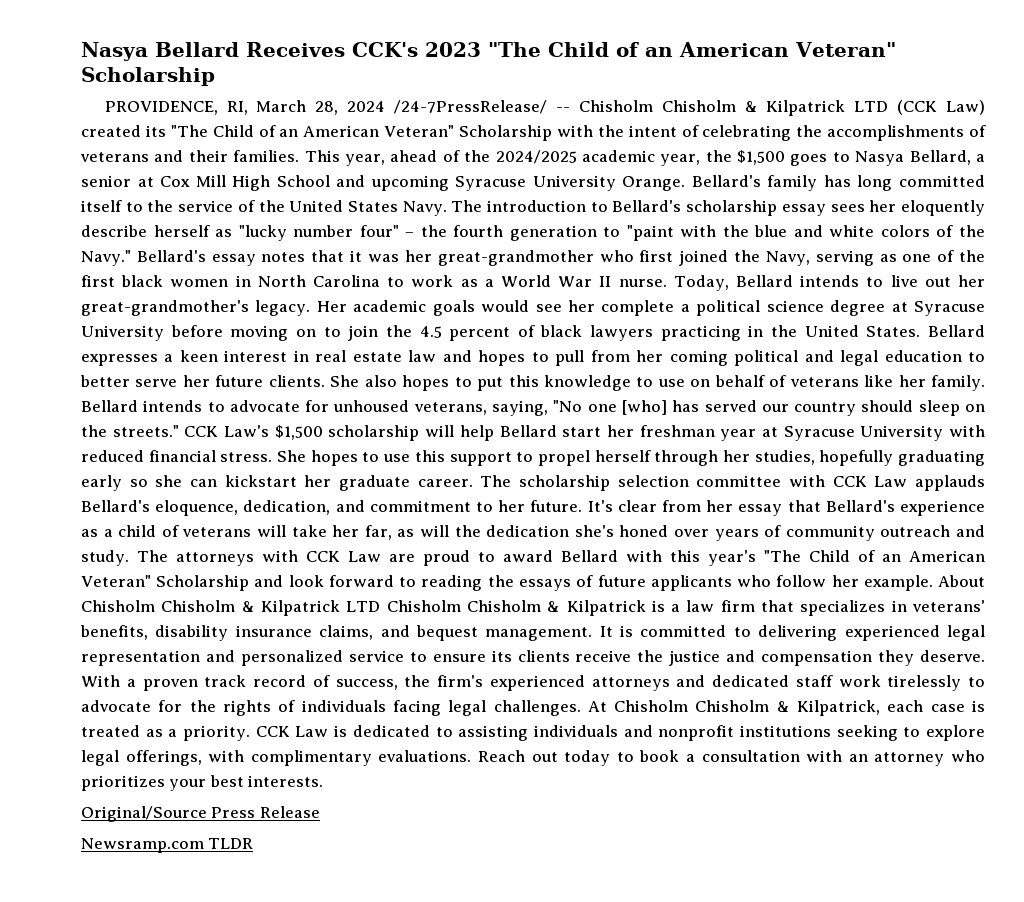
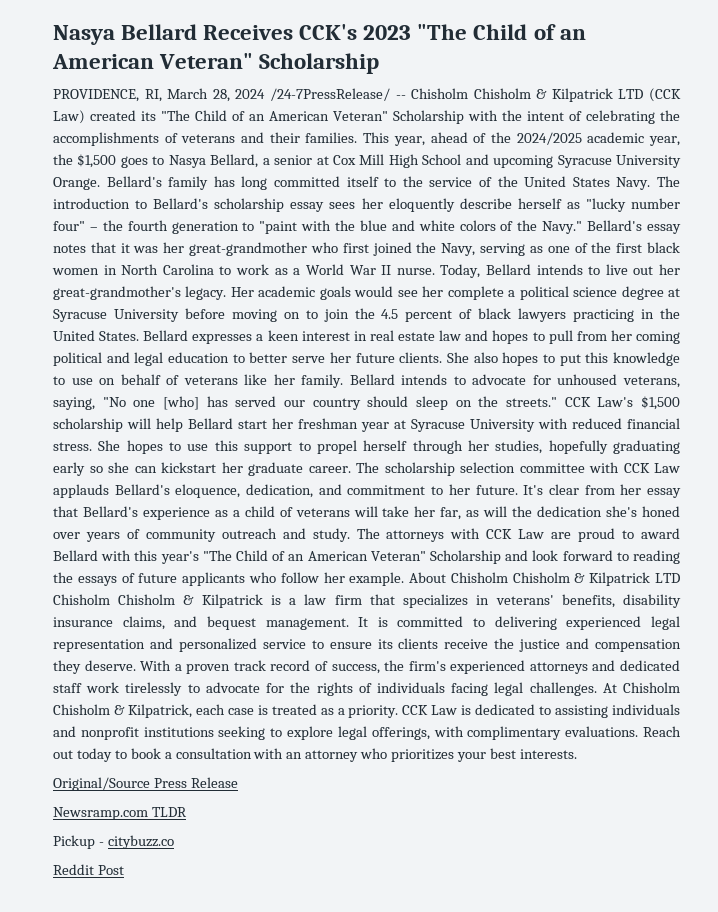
(254, 843) none -> [53,835,174,849] [53,864,124,875] // Pickup - citybuzz.co // Reddit Post

